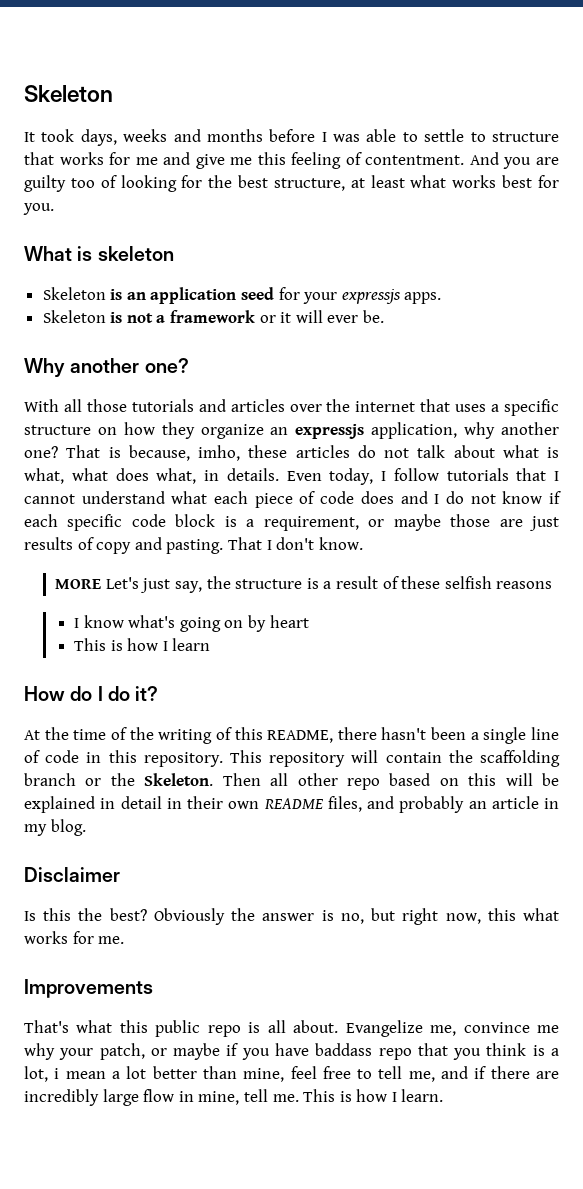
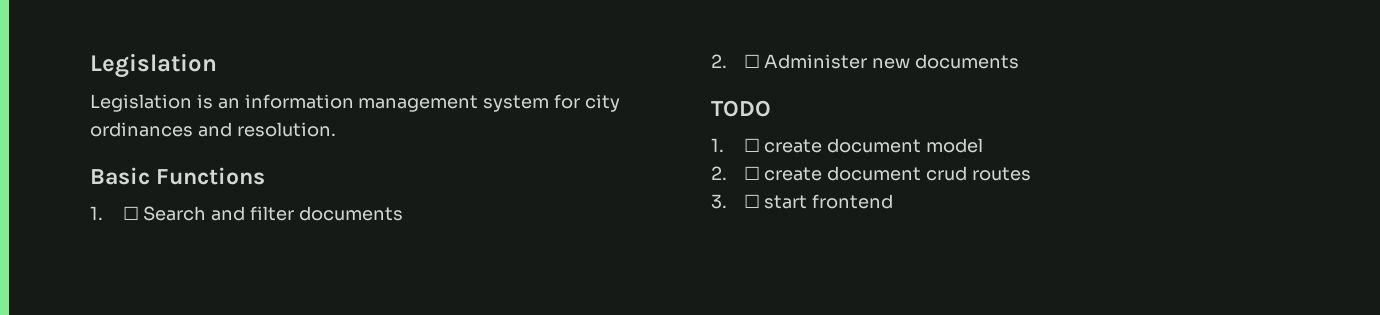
[24,85,113,102] [24,129,559,146] [24,152,559,169] [24,175,560,192] [23,203,54,215] [24,246,174,261] [42,287,442,304] [42,310,385,323] [24,358,189,377] [24,399,560,416] [24,422,559,439] [24,445,559,461] [24,468,559,485] [24,491,561,508] [24,514,559,531] [24,537,363,554] [55,576,553,593] [73,615,309,632] [73,638,211,651] [24,686,159,701] [24,727,560,744] [24,750,560,767] [24,773,559,790] [24,796,559,813] [24,819,86,836] [24,867,120,882] [24,908,559,925] [24,931,125,944] [24,979,153,998] [24,1020,559,1037] [24,1043,559,1060] [24,1066,559,1082] [24,1089,444,1106] Skeleton // It took days, weeks and months before I was able to settle to structure that works for me and give me this feeling of contentment. And you are guilty too of looking for the best structure, at least what works best for you. // What is skeleton // Skeleton is an application seed for your expressjs apps. // Skeleton is not a framework or it will ever be. // Why another one? // With all those tutorials and articles over the internet that uses a specific structure on how they organize an expressjs application, why another one? That is because, imho, these articles do not talk about what is what, what does what, in details. Even today, I follow tutorials that I cannot understand what each piece of code does and I do not know if each specific code block is a requirement, or maybe those are just results of copy and pasting. That I don't know. // MORE Let's just say, the structure is a result of these selfish reasons // I know what's going on by heart // This is how I learn // How do I do it? // At the time of the writing of this README, there hasn't been a single line of code in this repository. This repository will contain the scaffolding branch or the Skeleton. Then all other repo based on this will be explained in detail in their own README files, and probably an article in my blog. // Disclaimer // Is this the best? Obviously the answer is no, but right now, this what works for me. // Improvements // That's what this public repo is all about. Evangelize me, convince me why your patch, or maybe if you have baddass repo that you think is a lot, i mean a lot better than mine, feel free to tell me, and if there are incredibly large flow in mine, tell me. This is how I learn. -> [90,53,217,78] [90,94,621,112] [90,122,336,137] [90,167,266,185] [90,206,403,221] [711,54,1020,69] [711,100,771,117] [711,138,984,153] [711,166,1031,181] [711,194,894,209] Legislation // Legislation is an information management system for city ordinances and resolution. // Basic Functions // 1. ☐ Search and filter documents // 2. ☐ Administer new documents // TODO // 1. ☐ create document model // 2. ☐ create document crud routes // 3. ☐ start frontend

